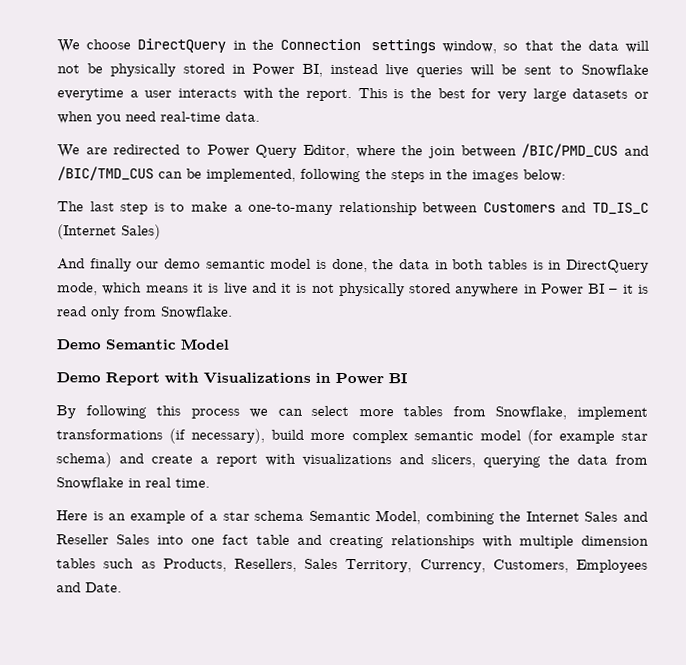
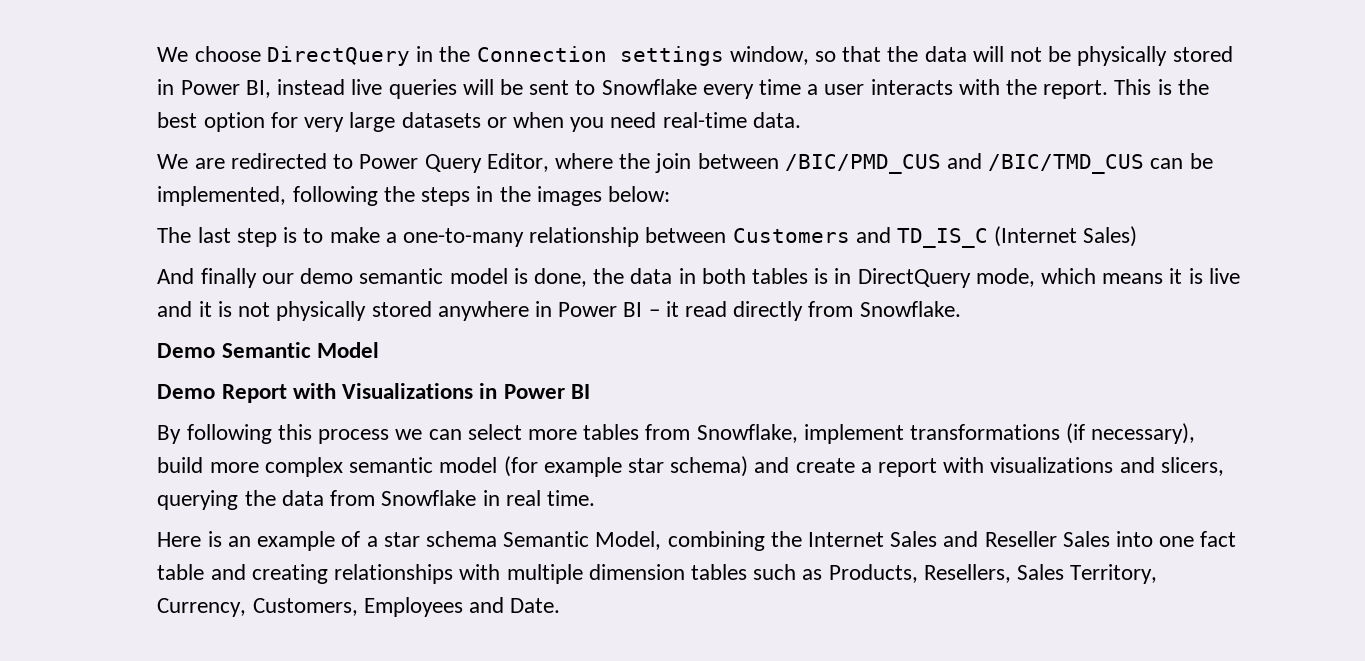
[57,88,125,101] everytime -> [702,79,802,99] every time
(466, 93) none -> [203,112,265,132] option
[637,284,649,294] [57,306,121,320] is read only -> [685,301,804,321] read directly

